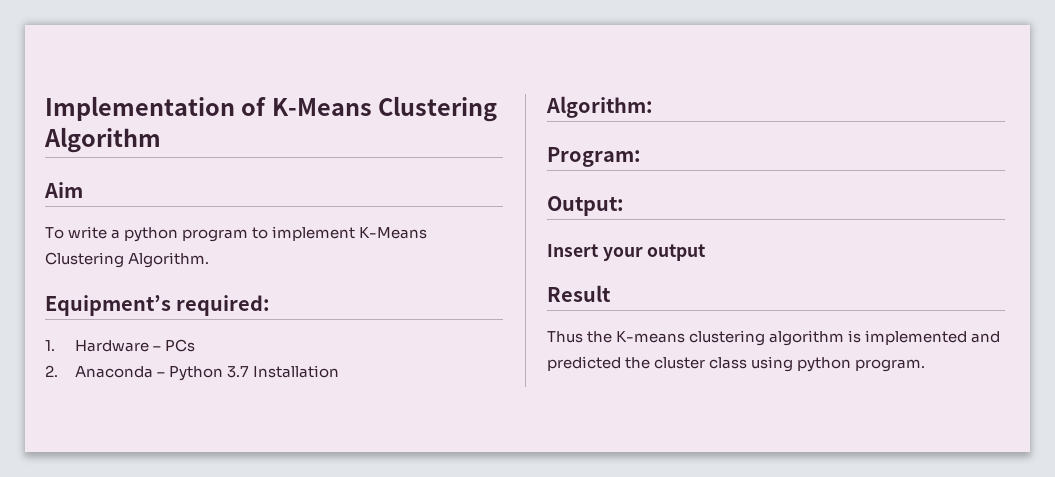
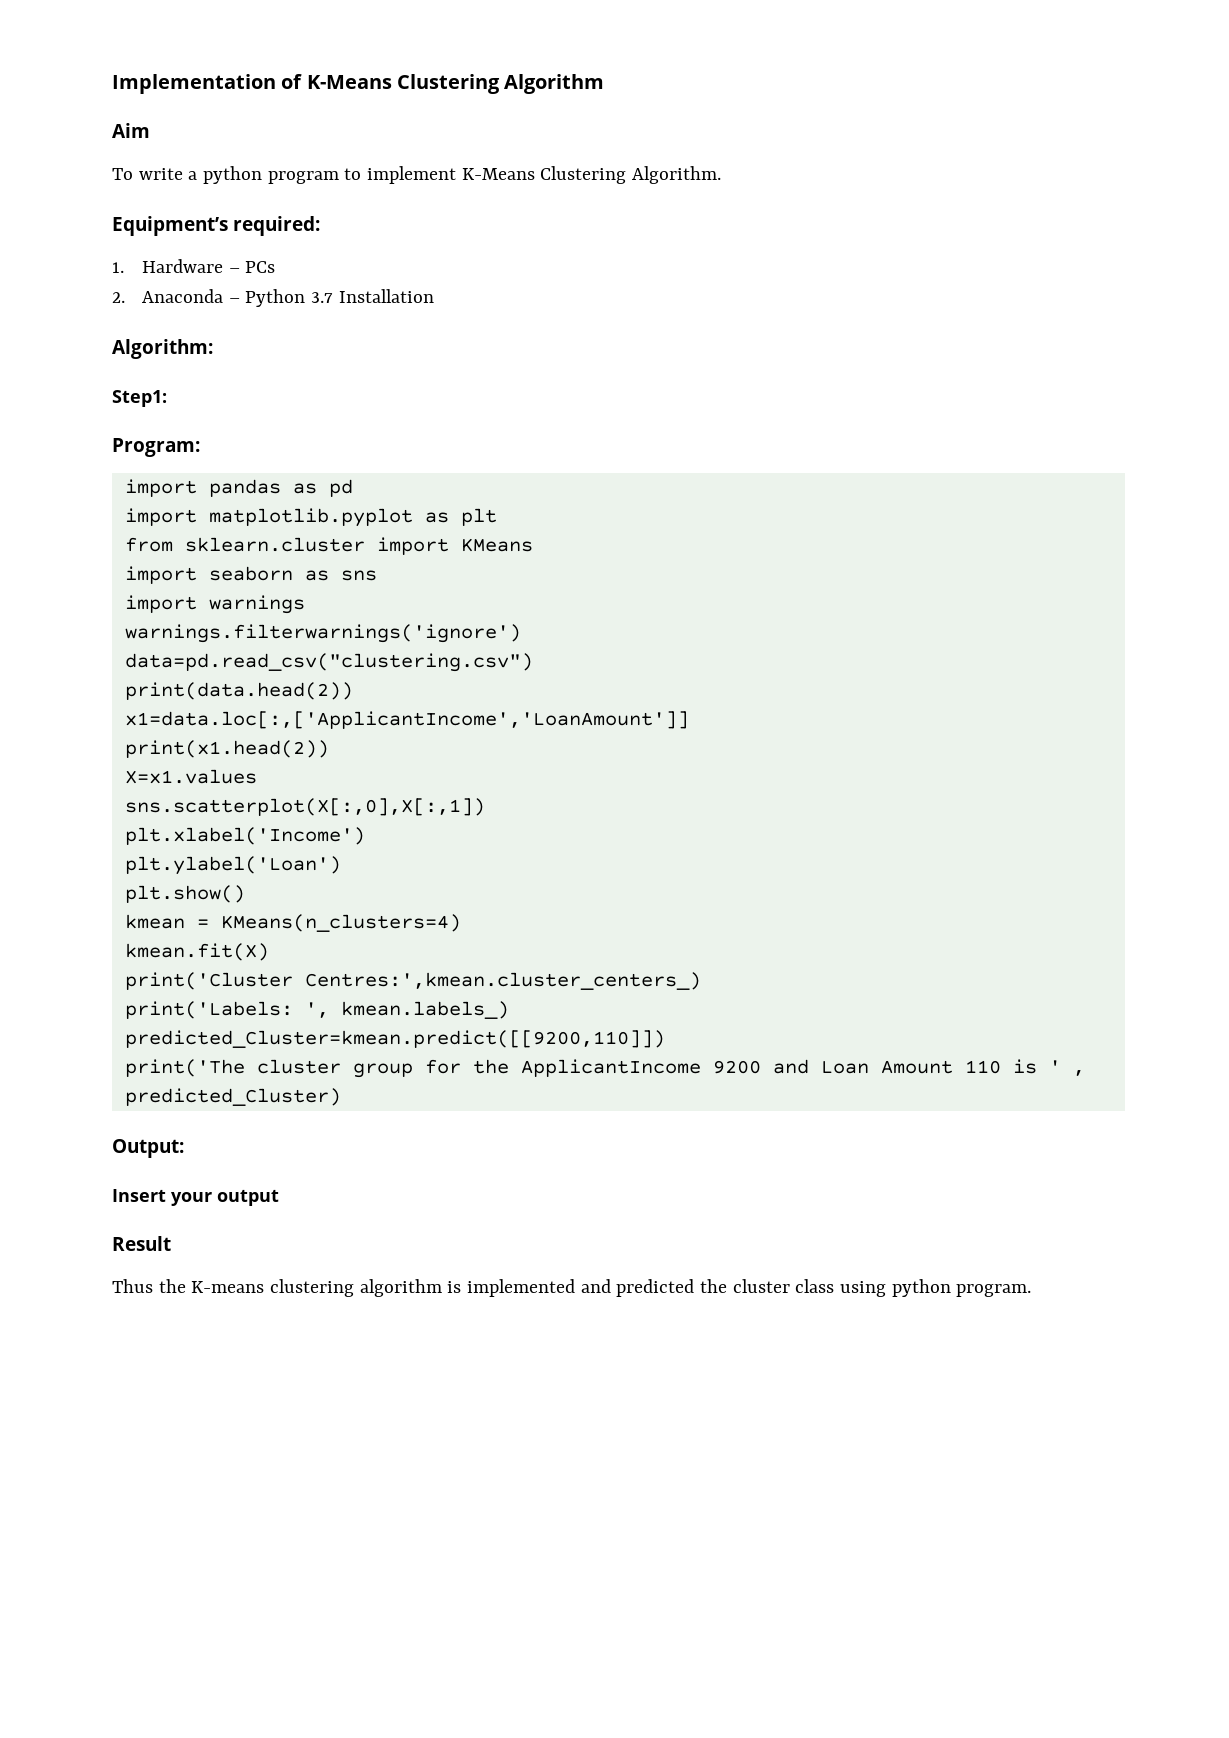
(653, 107) none -> [112,390,167,407] // Step1:
(641, 157) none -> [124,479,353,497] [124,508,497,527] [124,537,533,555] [124,566,377,584] [124,595,305,614] [124,624,521,643] [124,653,533,672] [124,682,353,700] [124,711,689,729] [124,740,329,758] [124,769,257,784] [124,798,485,816] [124,827,365,845] [124,856,341,875] [124,885,245,903] [124,914,461,932] [124,943,269,961] [124,972,701,990] [124,1001,509,1019] [124,1030,665,1048] [124,1059,1085,1078] [124,1088,341,1106] // import pandas as pd // import matplotlib.pyplot as plt // from sklearn.cluster import KMeans // import seaborn as sns // import warnings // warnings.filterwarnings('ignore') // data=pd.read_csv("clustering.csv") // print(data.head(2)) // x1=data.loc[:,['ApplicantIncome','LoanAmount']] // print(x1.head(2)) // X=x1.values // sns.scatterplot(X[:,0],X[:,1]) // plt.xlabel('Income') // plt.ylabel('Loan') // plt.show() // kmean = KMeans(n_clusters=4) // kmean.fit(X) // print('Cluster Centres:',kmean.cluster_centers_) // print('Labels: ', kmean.labels_) // predicted_Cluster=kmean.predict([[9200,110]]) // print('The cluster group for the ApplicantIncome 9200 and Loan Amount 110 is ' , predicted_Cluster)

